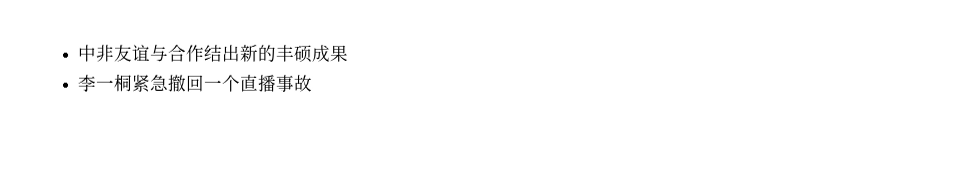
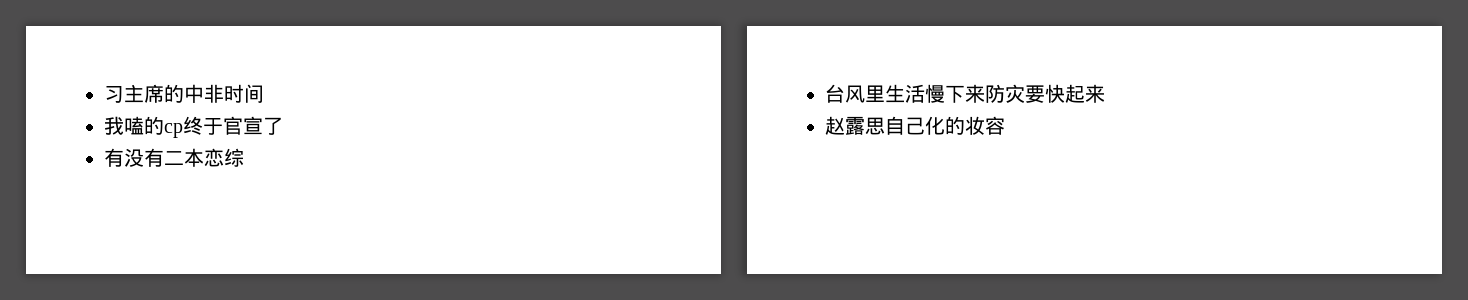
[78,44,350,63] [78,73,314,92] 中非友谊与合作结出新的丰硕成果 // 李一桐紧急撤回一个直播事故 -> [104,84,264,103] [104,116,283,138] [104,148,244,167] [825,84,1105,103] [825,116,1005,135] 习主席的中非时间 // 我嗑的cp终于官宣了 // 有没有二本恋综 // 台风里生活慢下来防灾要快起来 // 赵露思自己化的妆容

